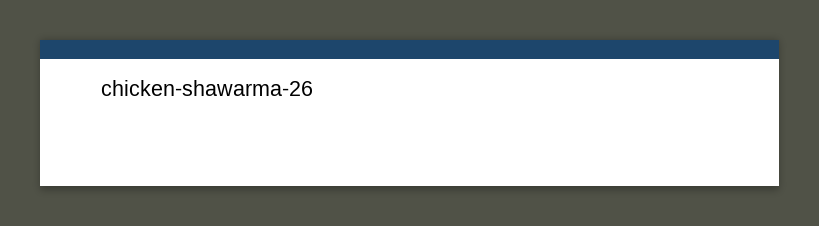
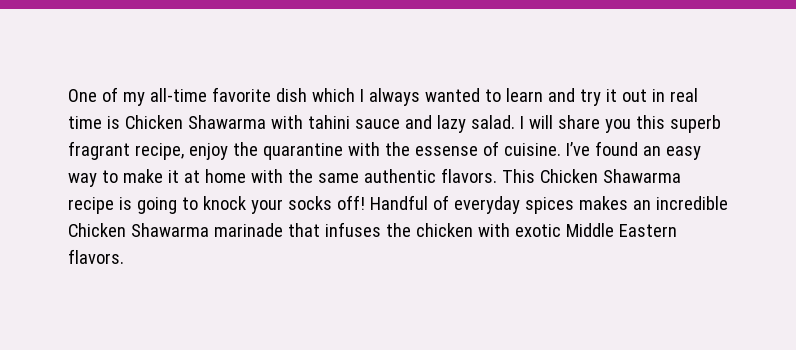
[101,80,313,96] chicken-shawarma-26 -> [68,87,698,106] [68,115,721,133] [68,141,701,160] [68,168,681,187] [68,195,728,214] [68,222,677,237] [68,249,124,264] One of my all-time favorite dish which I always wanted to learn and try it out in real time is Chicken Shawarma with tahini sauce and lazy salad. I will share you this superb fragrant recipe, enjoy the quarantine with the essense of cuisine. I’ve found an easy way to make it at home with the same authentic flavors. This Chicken Shawarma recipe is going to knock your socks off! Handful of everyday spices makes an incredible Chicken Shawarma marinade that infuses the chicken with exotic Middle Eastern flavors.

